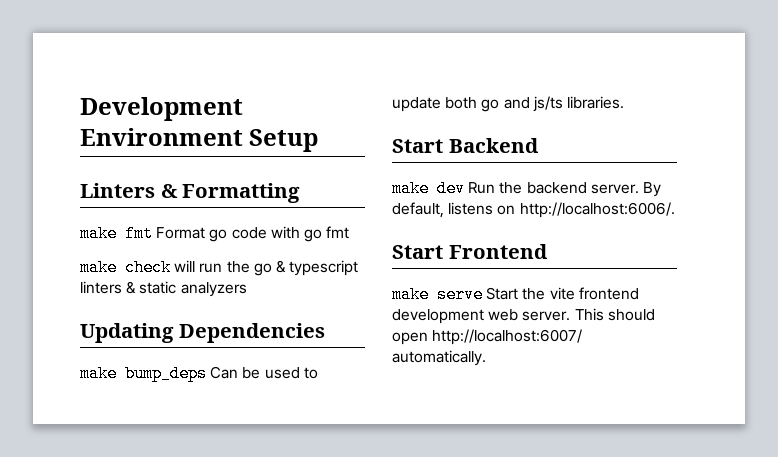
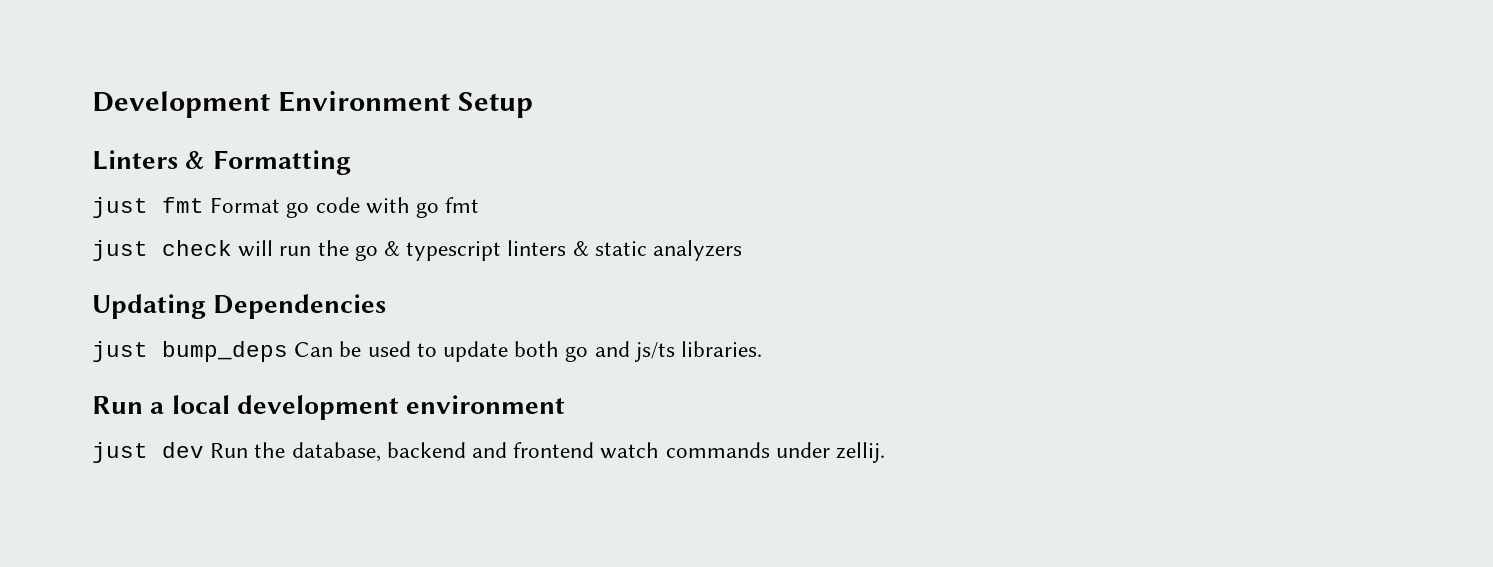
[80,225,117,242] make -> [92,197,148,218] just
[80,259,117,276] make -> [92,240,148,261] just
[80,365,117,382] make -> [92,341,148,362] just
[392,138,539,153] [392,180,661,197] [392,202,675,218] [392,244,548,259] [392,286,639,303] [392,308,655,324] [392,329,583,345] [392,350,486,366] Start Backend // make dev Run the backend server. By default, listens on http://localhost:6006/. // Start Frontend // make serve Start the vite frontend development web server. This should open http://localhost:6007/ automatically. -> [92,395,566,420] [92,442,886,463] Run a local development environment // just dev Run the database, backend and frontend watch commands under zellij.

